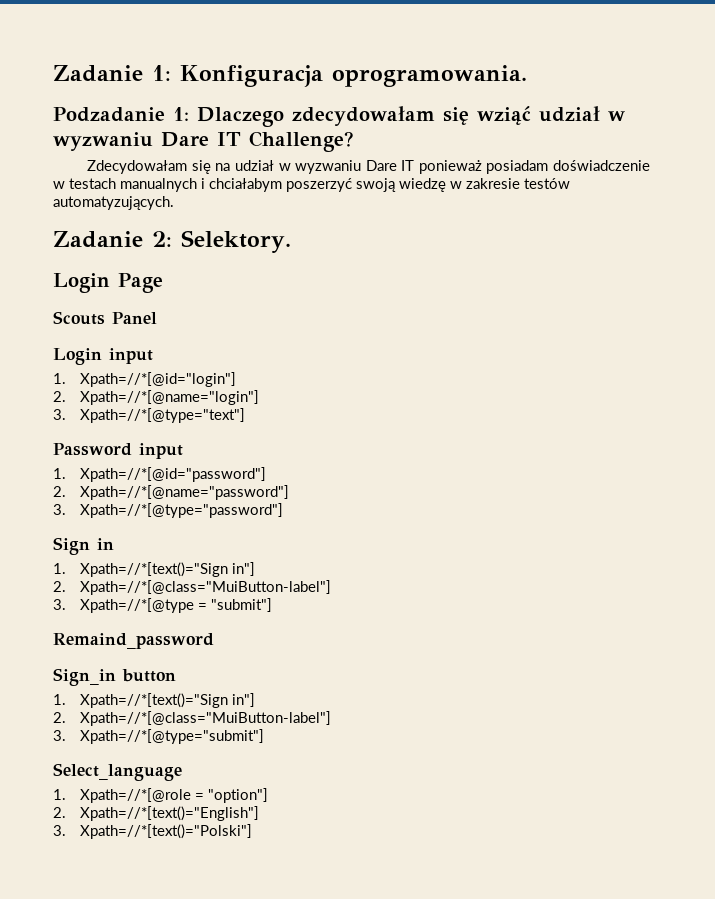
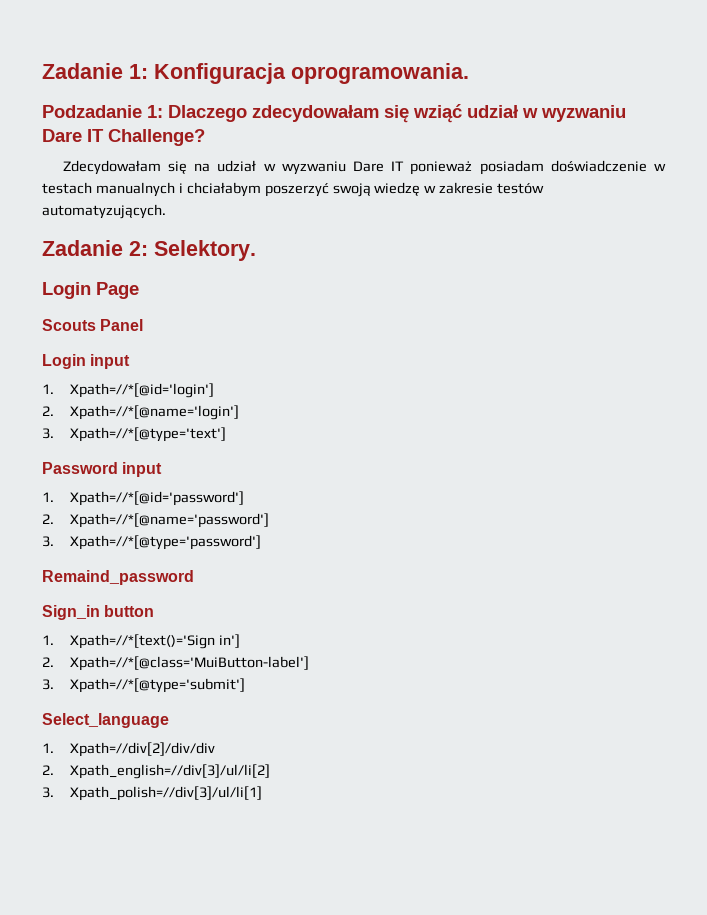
[80,372,237,387] [53,390,260,405] [53,408,246,423] Xpath=//*[@id="login"] // 2. Xpath=//*[@name="login"] // 3. Xpath=//*[@type="text"] -> [70,383,215,398] [42,405,240,420] [42,427,227,442] Xpath=//*[@id='login'] // 2. Xpath=//*[@name='login'] // 3. Xpath=//*[@type='text']
[80,467,267,482] [53,485,290,500] [53,503,284,518] [53,537,114,555] [53,562,256,577] [53,580,332,595] [53,598,273,613] Xpath=//*[@id="password"] // 2. Xpath=//*[@name="password"] // 3. Xpath=//*[@type="password"] // Sign in // 1. Xpath=//*[text()="Sign in"] // 2. Xpath=//*[@class="MuiButton-label"] // 3. Xpath=//*[@type = "submit"] -> [70,491,245,506] [42,513,270,528] [42,535,262,550] Xpath=//*[@id='password'] // 2. Xpath=//*[@name='password'] // 3. Xpath=//*[@type='password']
[80,693,256,708] [53,711,332,726] [53,729,265,744] Xpath=//*[text()="Sign in"] // 2. Xpath=//*[@class="MuiButton-label"] // 3. Xpath=//*[@type="submit"] -> [70,634,240,649] [42,656,310,671] [42,678,246,693] Xpath=//*[text()='Sign in'] // 2. Xpath=//*[@class='MuiButton-label'] // 3. Xpath=//*[@type='submit']
[80,788,269,803] [53,806,260,821] [53,824,253,839] Xpath=//*[@role = "option"] // 2. Xpath=//*[text()="English"] // 3. Xpath=//*[text()="Polski"] -> [70,742,216,757] [42,764,271,779] [42,786,263,801] Xpath=//div[2]/div/div // 2. Xpath_english=//div[3]/ul/li[2] // 3. Xpath_polish=//div[3]/ul/li[1]

